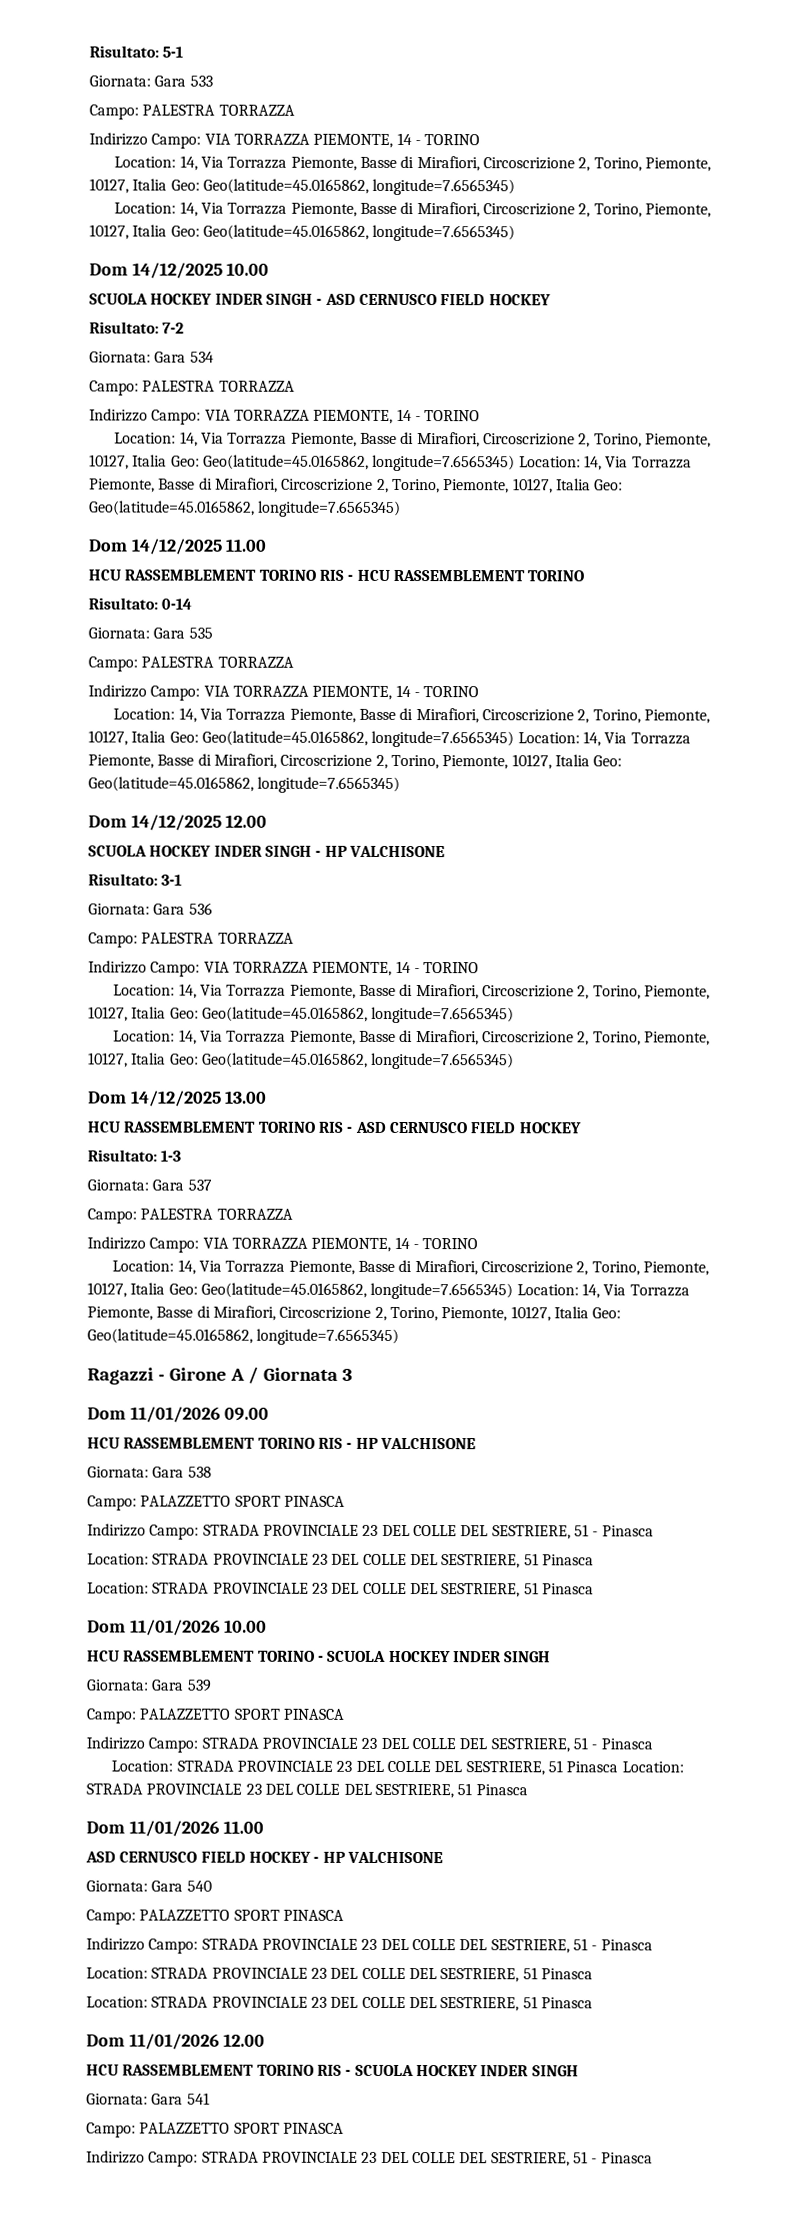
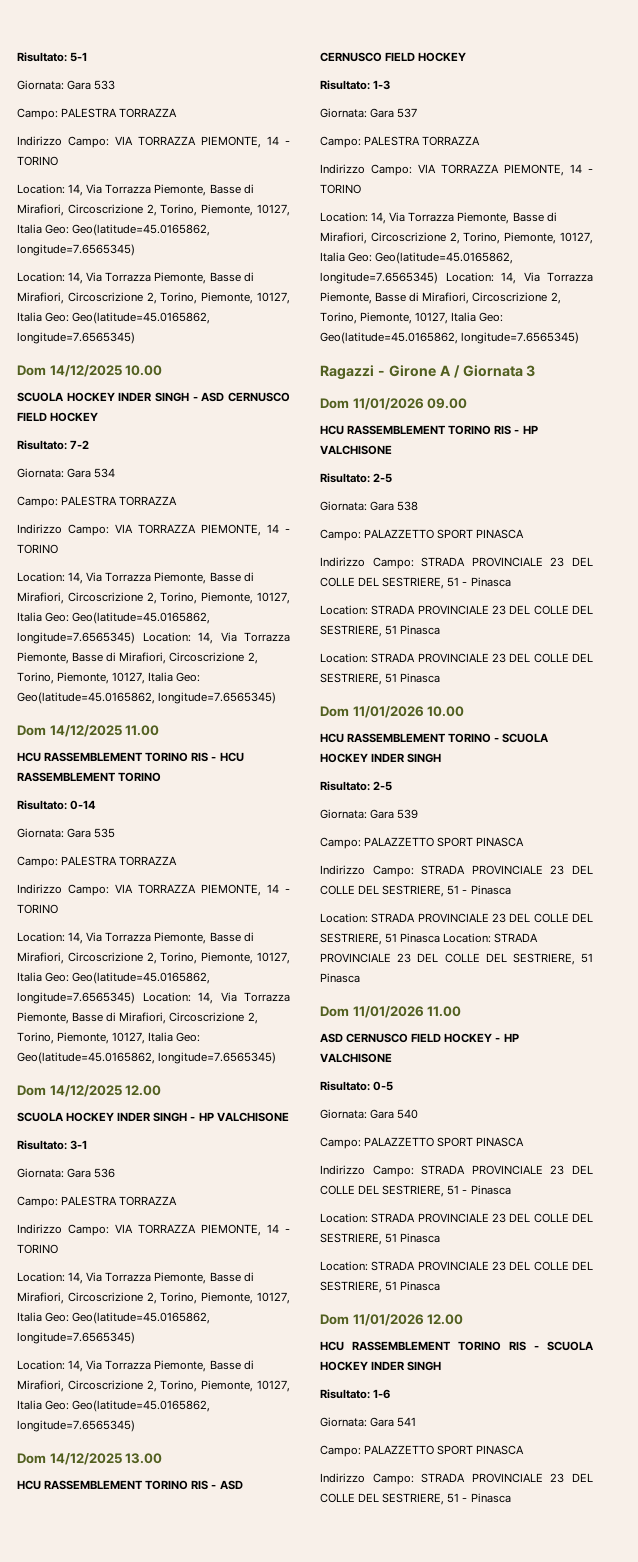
(476, 1443) none -> [320,473,393,483] // Risultato: 2-5
(552, 1657) none -> [320,781,393,791] // Risultato: 2-5
(443, 1857) none -> [320,1081,394,1091] // Risultato: 0-5
(579, 2071) none -> [320,1389,391,1399] // Risultato: 1-6

